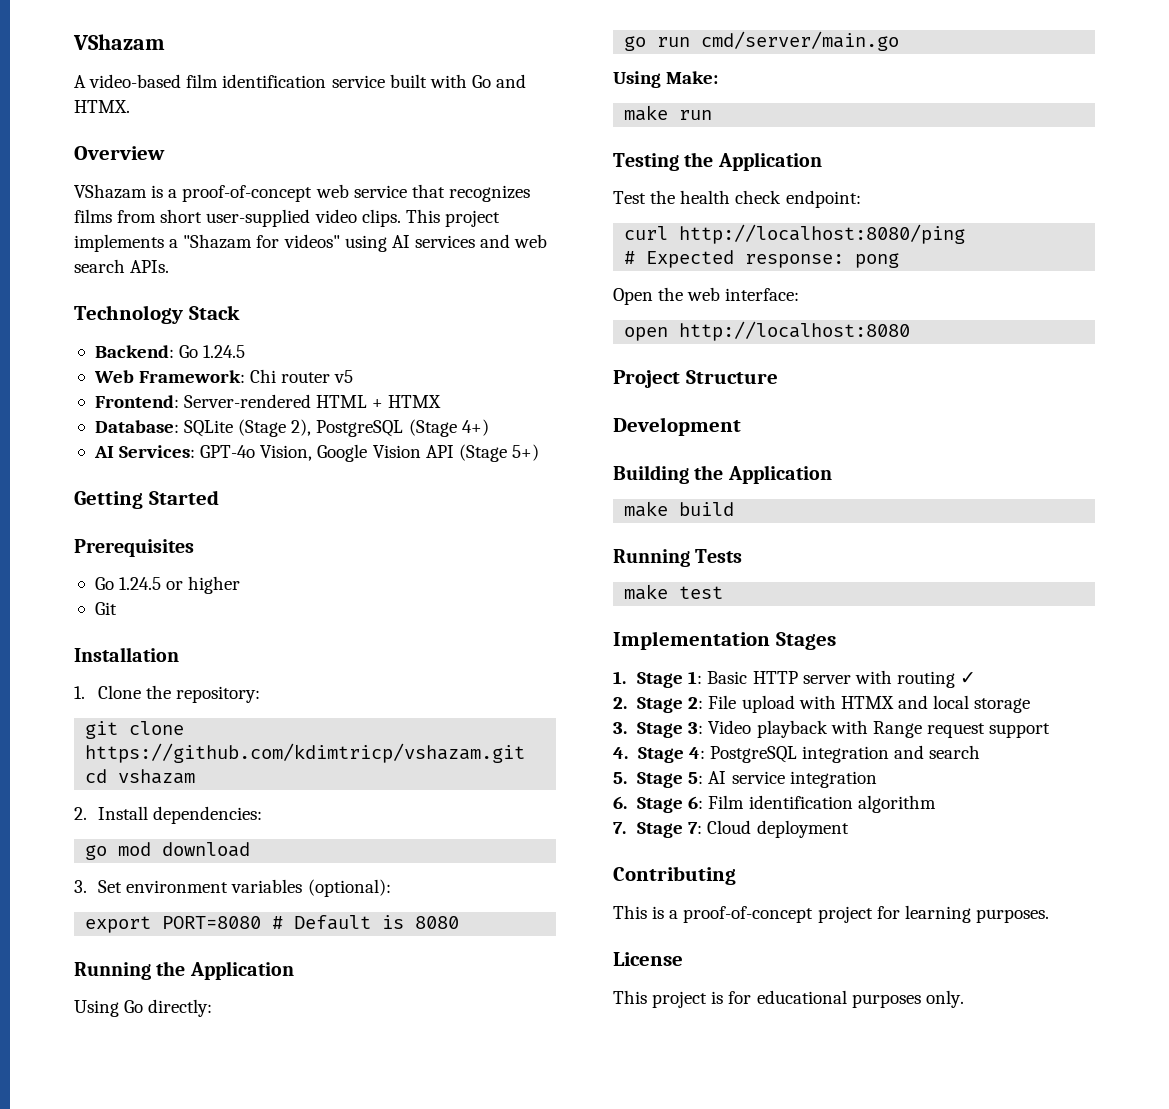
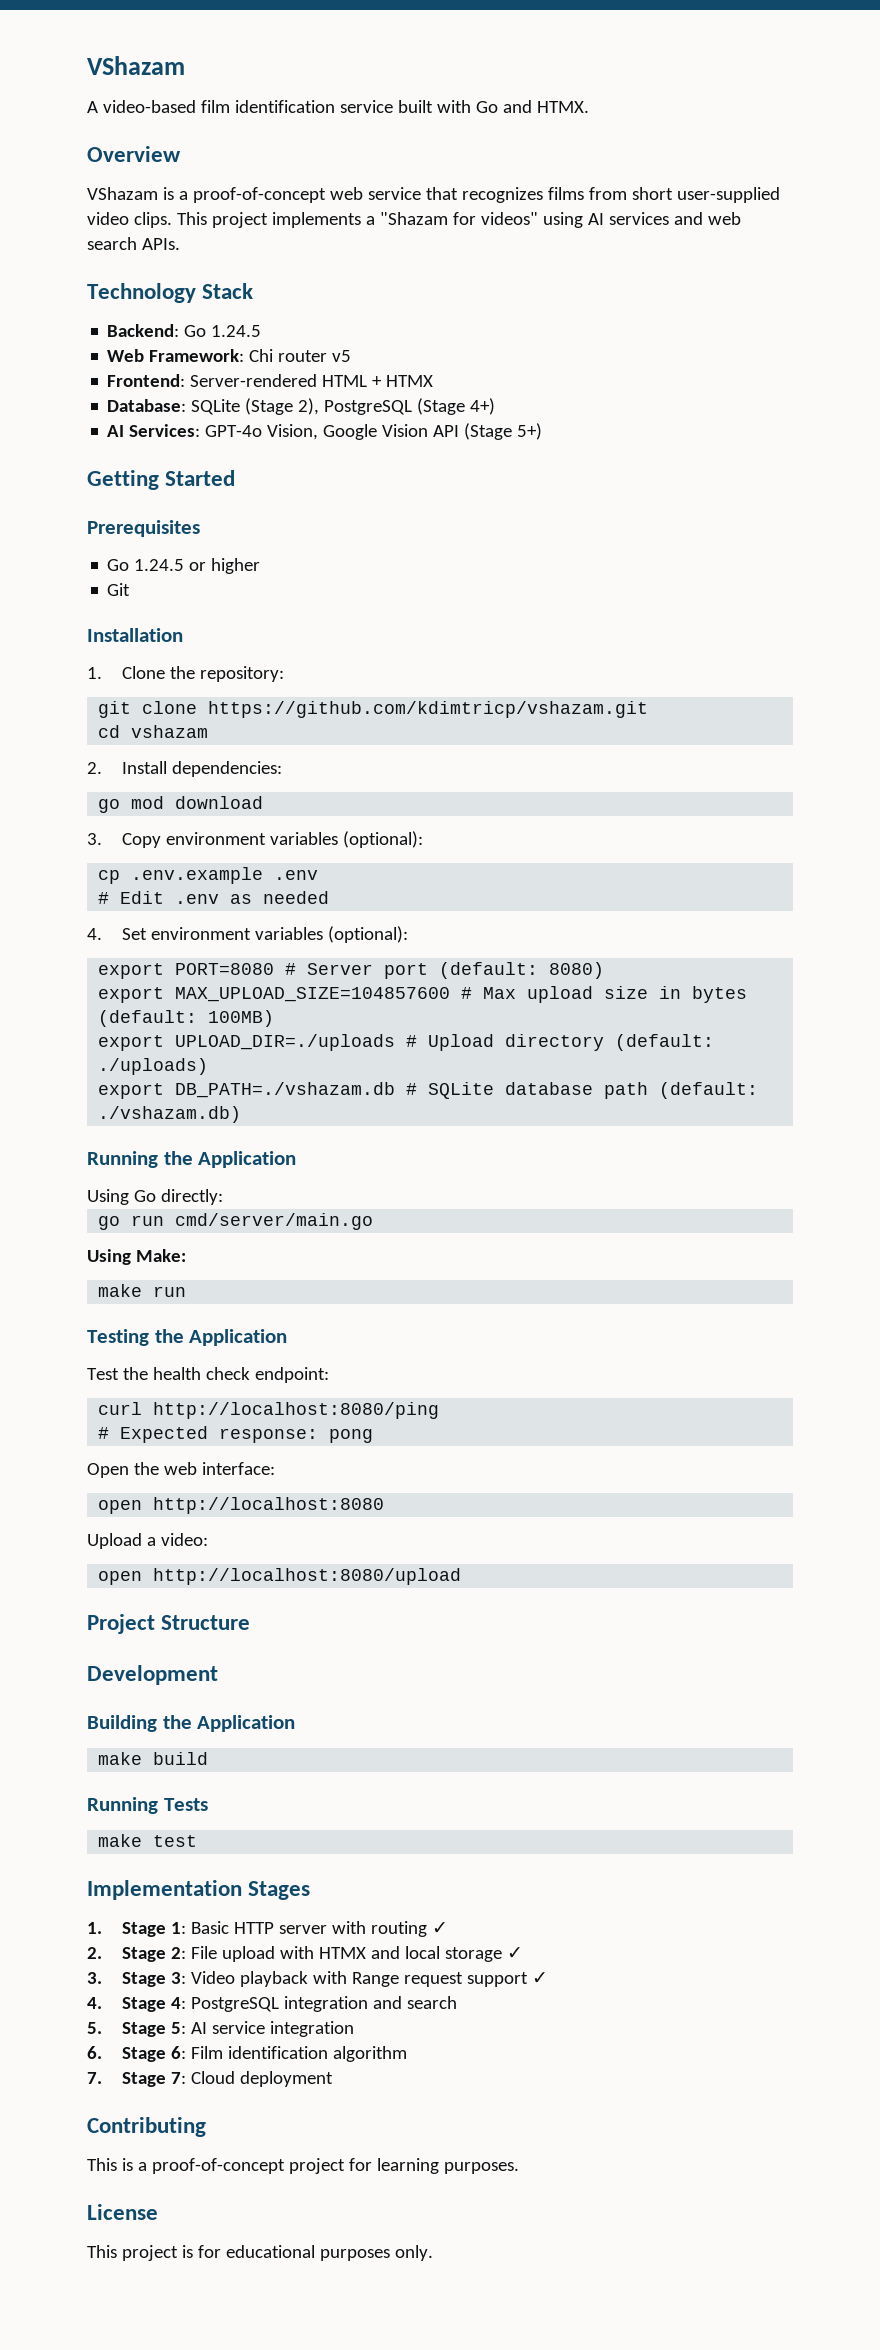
(87, 886) none -> [122,831,424,848] [98,867,319,884] [98,891,330,904] [87,928,102,940] Copy environment variables (optional): // cp .env.example .env // # Edit .env as needed // 4.
[294,915,460,930] Default is 8080 -> [307,962,605,979] [98,986,748,1003] [98,1010,275,1027] [98,1034,715,1051] [98,1058,209,1075] [98,1082,759,1099] [98,1106,242,1123] Server port (default: 8080) // export MAX_UPLOAD_SIZE=104857600 # Max upload size in bytes (default: 100MB) // export UPLOAD_DIR=./uploads # Upload directory (default: ./uploads) // export DB_PATH=./vshazam.db # SQLite database path (default: ./vshazam.db)
(911, 331) none -> [87,1533,208,1549] [98,1568,462,1585] // Upload a video: // open http://localhost:8080/upload
(1031, 705) none -> [507,1947,524,1959] ✓
(1051, 730) none -> [532,1972,549,1984] ✓

